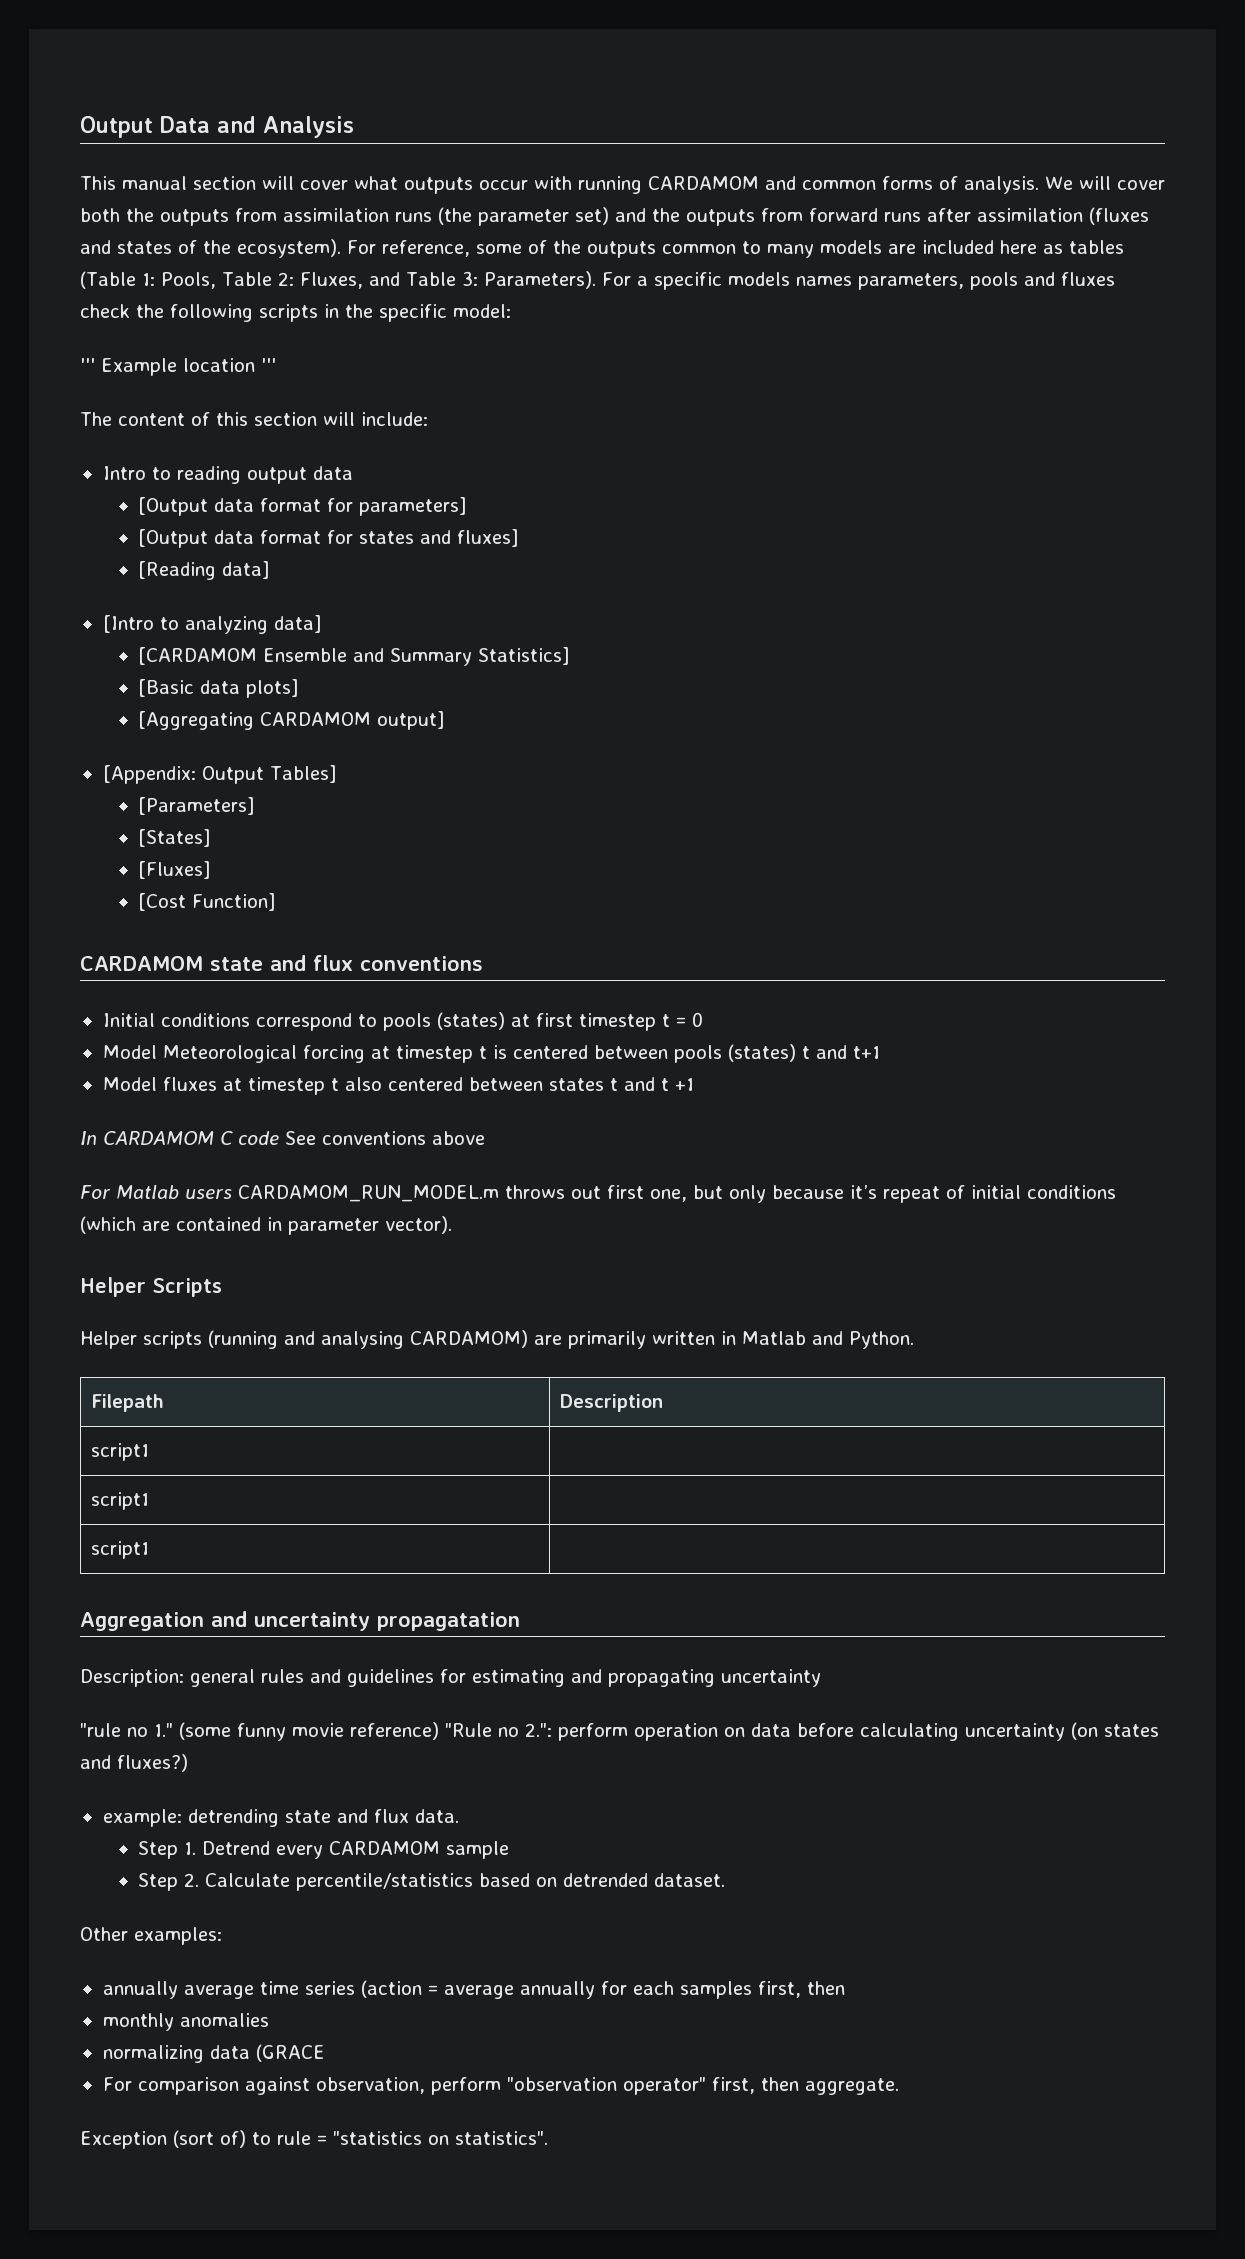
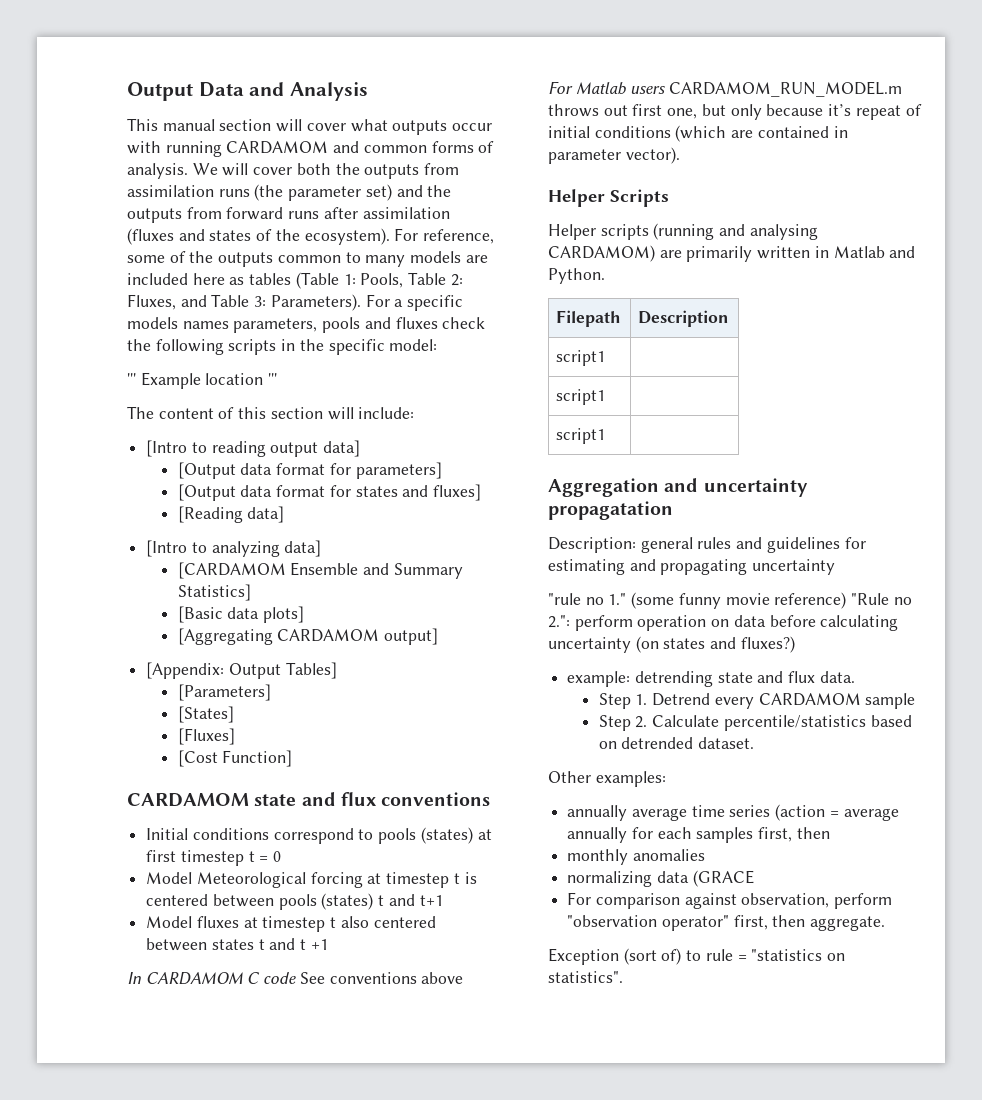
[102,466,146,480] Intro -> [146,440,188,457] [Intro
[312,466,353,480] data -> [323,440,361,457] data]

